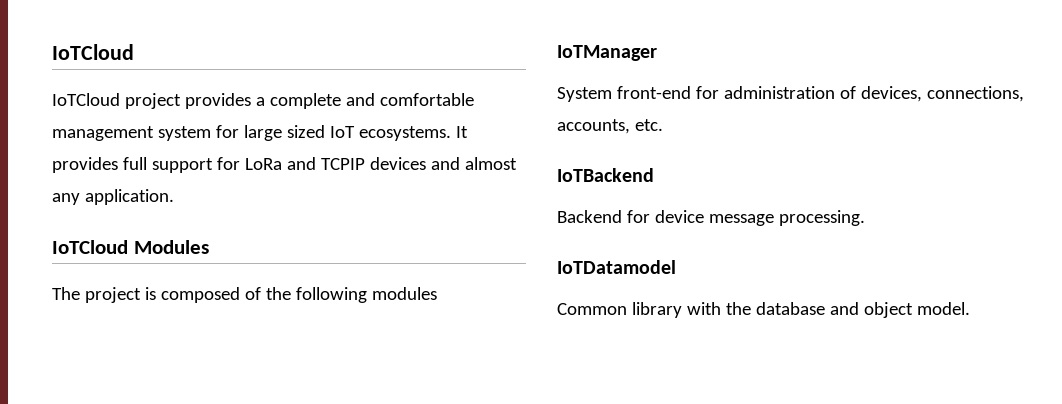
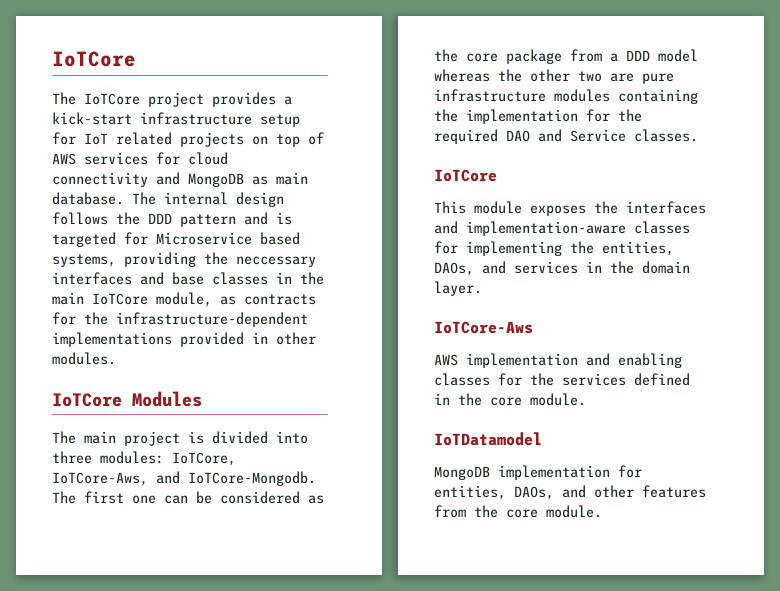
[52,44,134,60] [52,93,474,109] [52,125,468,141] [52,157,517,173] [52,189,174,205] [52,240,128,254] IoTCloud // IoTCloud project provides a complete and comfortable management system for large sized IoT ecosystems. It provides full support for LoRa and TCPIP devices and almost any application. // IoTCloud -> [52,51,136,67] [52,92,292,107] [52,112,300,127] [52,132,324,147] [52,152,228,165] [52,172,308,187] [52,192,284,207] [52,212,292,227] [52,232,300,247] [52,252,316,267] [52,272,324,285] [52,292,316,307] [52,312,308,327] [52,332,316,347] [52,352,116,365] [52,393,122,407] IoTCore // The IoTCore project provides a kick-start infrastructure setup for IoT related projects on top of AWS services for cloud connectivity and MongoDB as main database. The internal design follows the DDD pattern and is targeted for Microservice based systems, providing the neccessary interfaces and base classes in the main IoTCore module, as contracts for the infrastructure-dependent implementations provided in other modules. // IoTCore
(80, 293) none -> [84,431,116,444] main
[160,287,437,303] [557,45,657,61] [557,86,1024,102] [557,119,663,134] [557,168,654,182] [557,210,865,226] [557,260,676,274] [557,302,970,318] composed of the following modules // IoTManager // System front-end for administration of devices, connections, accounts, etc. // IoTBackend // Backend for device message processing. // IoTDatamodel // Common library with the database and object model. -> [212,431,308,444] [52,451,236,466] [52,471,316,486] [52,491,324,504] [434,49,698,64] [434,69,674,84] [434,89,698,104] [434,109,642,124] [434,129,698,144] [434,169,497,182] [434,201,706,216] [434,221,690,236] [434,241,674,256] [434,261,690,276] [434,281,482,296] [434,321,533,334] [434,353,682,368] [434,373,690,386] [434,393,586,406] [434,432,542,446] [434,465,642,480] [434,485,706,500] [434,505,602,518] divided into three modules: IoTCore, IoTCore-Aws, and IoTCore-Mongodb. The first one can be considered as the core package from a DDD model whereas the other two are pure infrastructure modules containing the implementation for the required DAO and Service classes. // IoTCore // This module exposes the interfaces and implementation-aware classes for implementing the entities, DAOs, and services in the domain layer. // IoTCore-Aws // AWS implementation and enabling classes for the services defined in the core module. // IoTDatamodel // MongoDB implementation for entities, DAOs, and other features from the core module.

